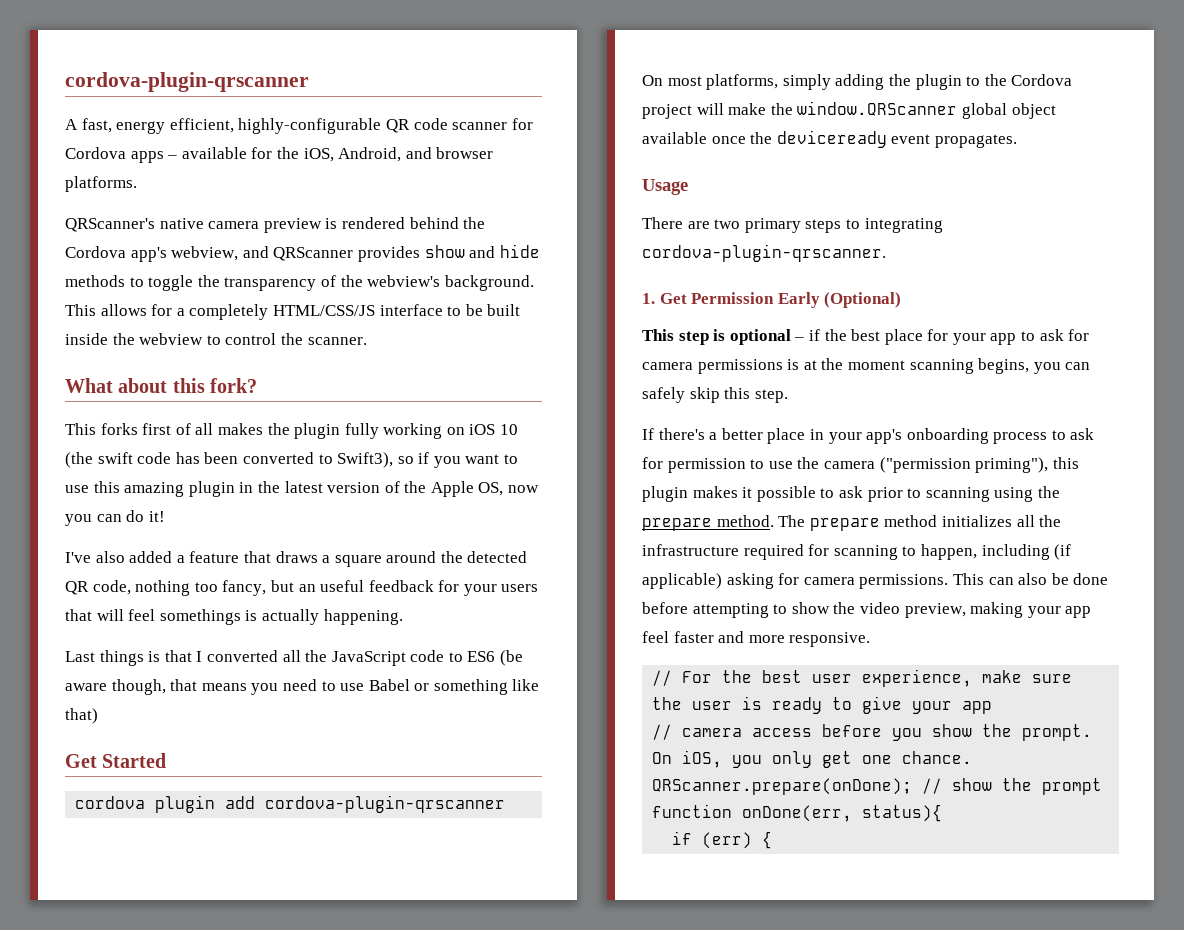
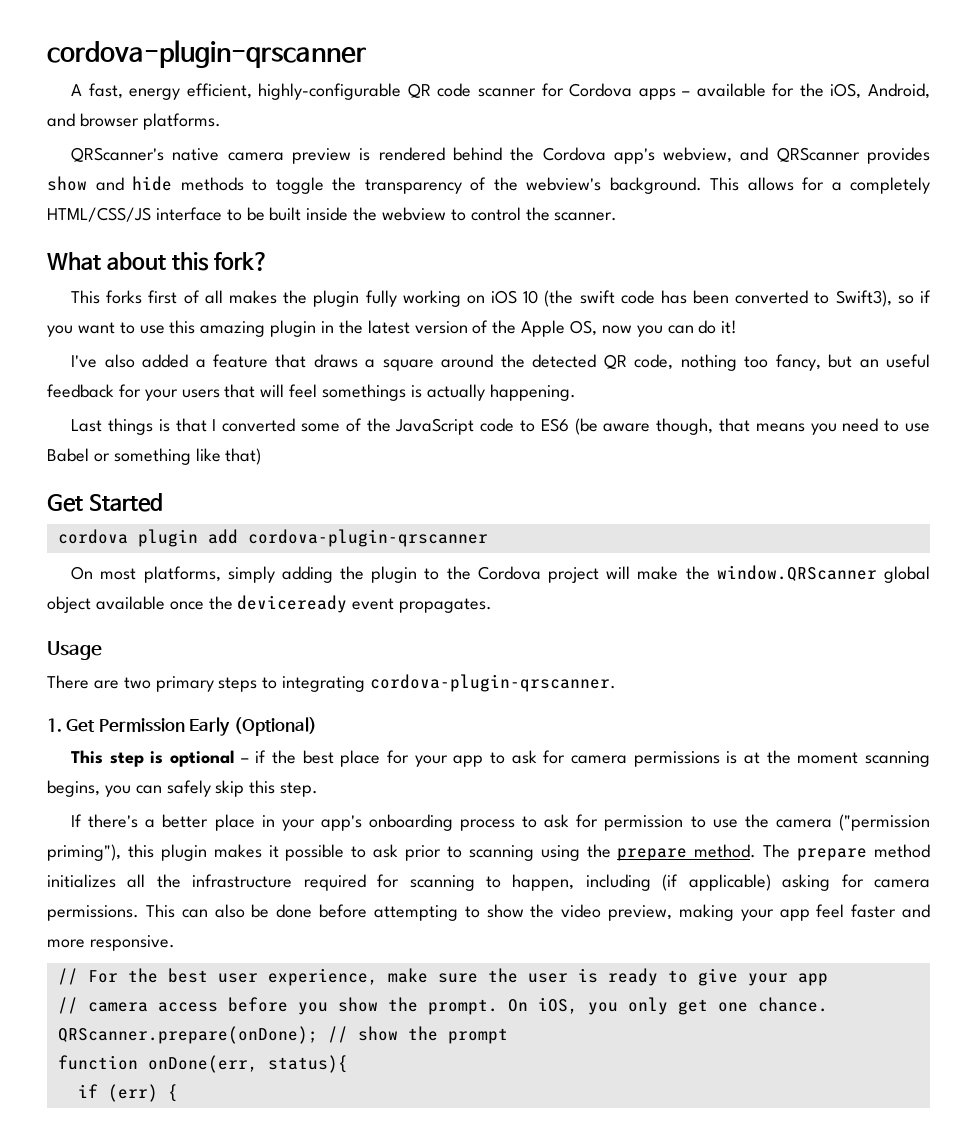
[282,650,301,662] all -> [300,418,362,432] some of

